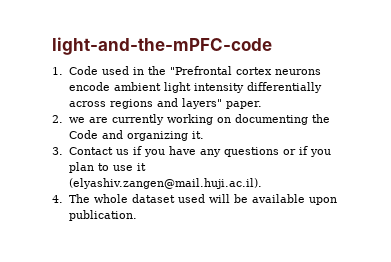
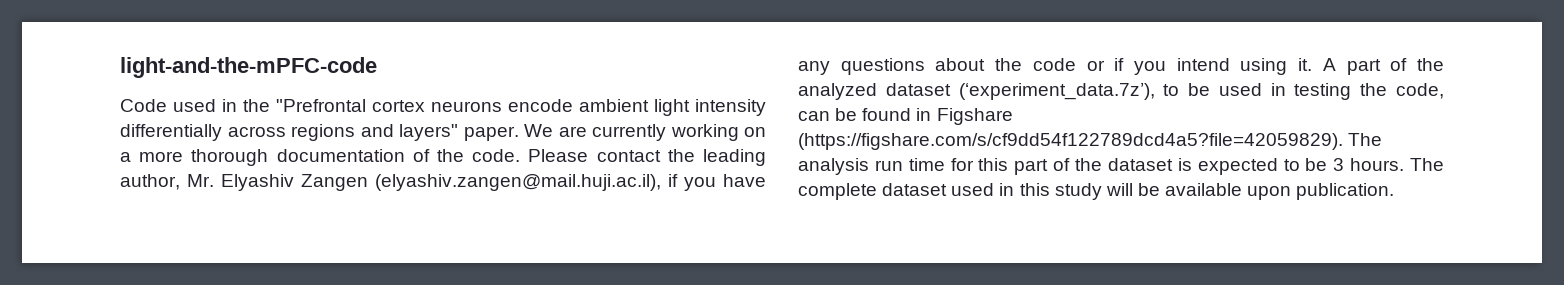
[52,67,63,75] 1. -> (377, 67) none
[52,115,85,123] // 2. we -> [524,124,553,137] We
[234,114,330,125] [68,130,204,141] [52,147,129,155] documenting the Code and organizing it. // 3. Contact us -> [120,149,766,166] [120,174,661,191] a more thorough documentation of the code. Please contact the leading author, Mr. Elyashiv Zangen (elyashiv.zangen@mail.huji.ac.il),
[282,146,331,157] [68,162,146,173] [68,178,263,189] [52,194,205,203] or if you plan to use it (elyashiv.zangen@mail.huji.ac.il). // 4. The whole dataset used -> [935,58,1444,75] [798,83,1444,100] [798,108,1013,125] [798,133,1383,150] [798,158,1444,175] [798,183,1102,200] about the code or if you intend using it. A part of the analyzed dataset (‘experiment_data.7z’), to be used in testing the code, can be found in Figshare (https://figshare.com/s/cf9dd54f122789dcd4a5?file=42059829). The analysis run time for this part of the dataset is expected to be 3 hours. The complete dataset used in this study

